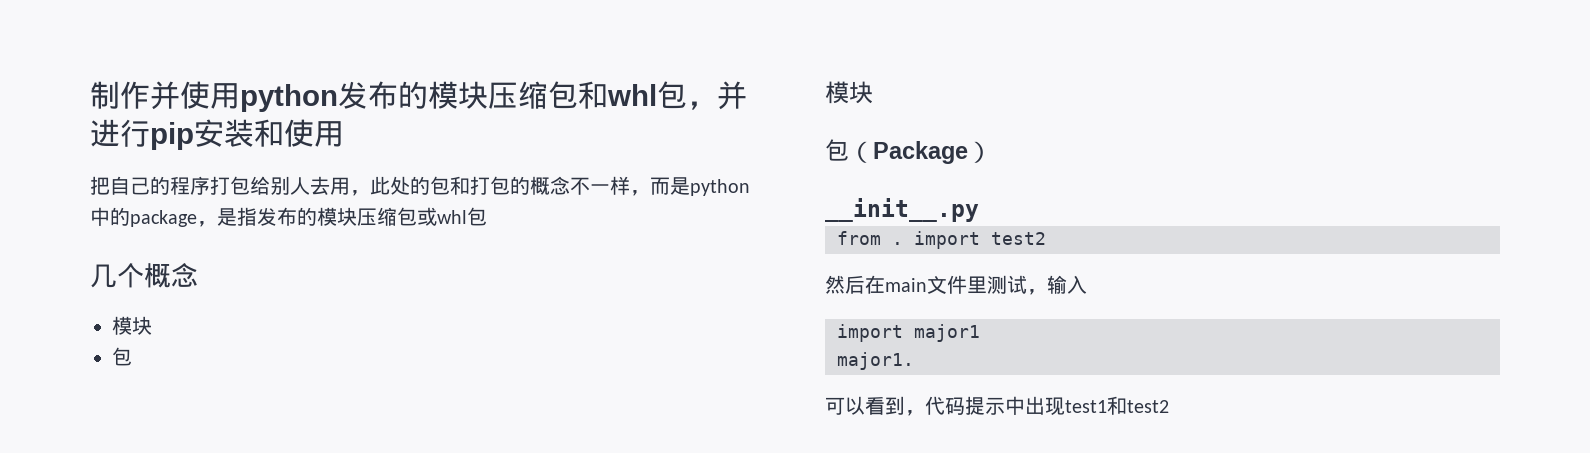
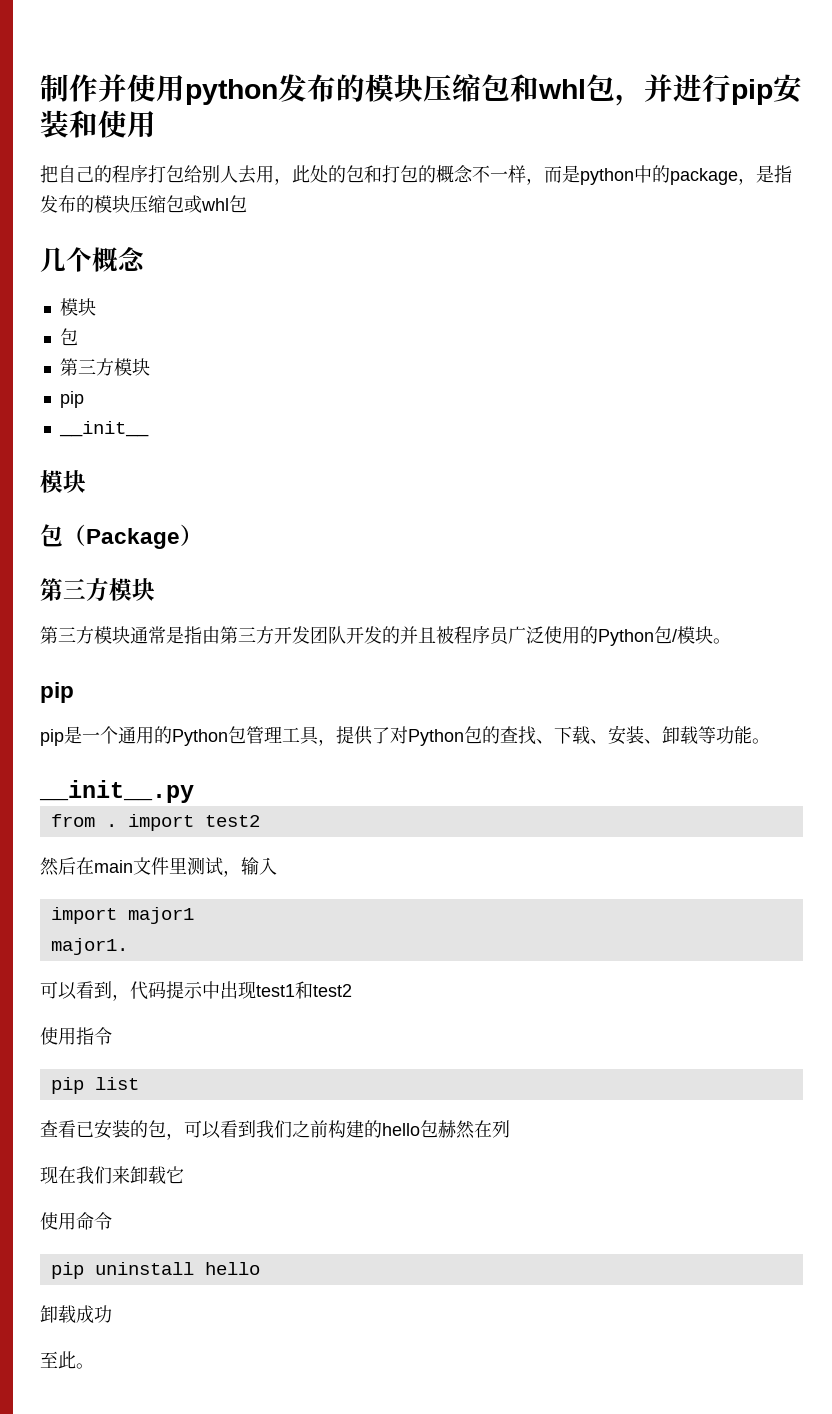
(132, 356) none -> [59,358,150,376] [59,391,84,408] [58,421,149,437] // 第三方模块 // pip // __init__
(992, 152) none -> [40,578,155,601] [40,626,731,646] [40,682,74,703] [40,725,770,746] // 第三方模块 // 第三方模块通常是指由第三方开发团队开发的并且被程序员广泛使用的Python包/模块。 // pip // pip是一个通用的Python包管理工具，提供了对Python包的查找、下载、安装、卸载等功能。
(1169, 406) none -> [40,1027,112,1045] [50,1077,139,1094] [40,1119,510,1140] [40,1166,184,1184] [40,1212,112,1230] [50,1262,260,1279] [40,1305,112,1323] [40,1351,94,1369] // 使用指令 // pip list // 查看已安装的包，可以看到我们之前构建的hello包赫然在列 // 现在我们来卸载它 // 使用命令 // pip uninstall hello // 卸载成功 // 至此。

